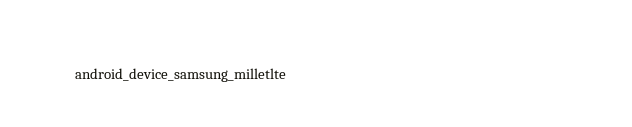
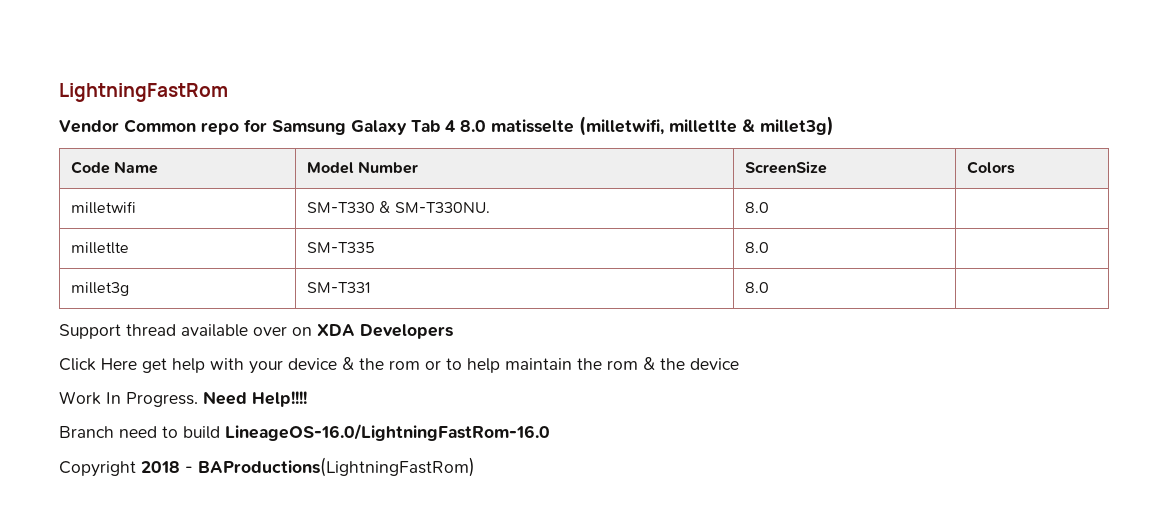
[75,68,286,82] android_device_samsung_milletlte -> [59,83,228,102] [59,116,834,136] [71,161,159,174] [307,161,419,174] [745,161,828,174] [967,161,1016,174] [71,201,137,214] [307,201,490,213] [745,202,770,213] [71,242,130,254] [307,242,376,253] [745,242,770,253] [71,282,130,296] [307,282,371,293] [745,282,770,293] [59,324,453,339] [59,357,739,374] [59,391,307,407] [59,424,550,441] [59,457,475,477] LightningFastRom // Vendor Common repo for Samsung Galaxy Tab 4 8.0 matisselte (milletwifi, milletlte & millet3g) // Code Name | Model Number | ScreenSize | Colors // milletwifi | SM-T330 & SM-T330NU. | 8.0 | // milletlte | SM-T335 | 8.0 | // millet3g | SM-T331 | 8.0 | // Support thread available over on XDA Developers // Click Here get help with your device & the rom or to help maintain the rom & the device // Work In Progress. Need Help!!!! // Branch need to build LineageOS-16.0/LightningFastRom-16.0 // Copyright 2018 - BAProductions(LightningFastRom)

